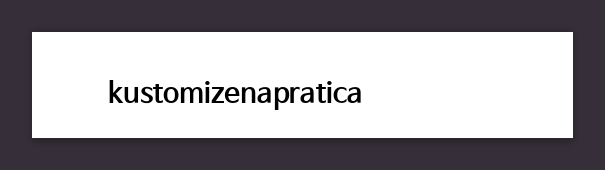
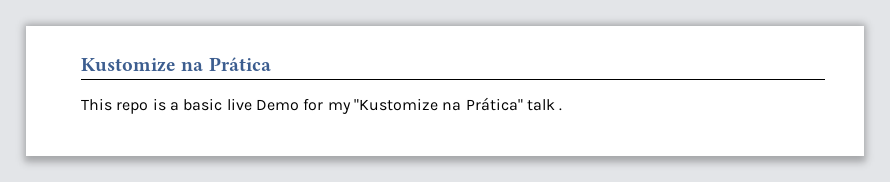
[108,80,363,110] kustomizenapratica -> [81,57,271,72] [81,97,563,114] Kustomize na Prática // This repo is a basic live Demo for my "Kustomize na Prática" talk .

